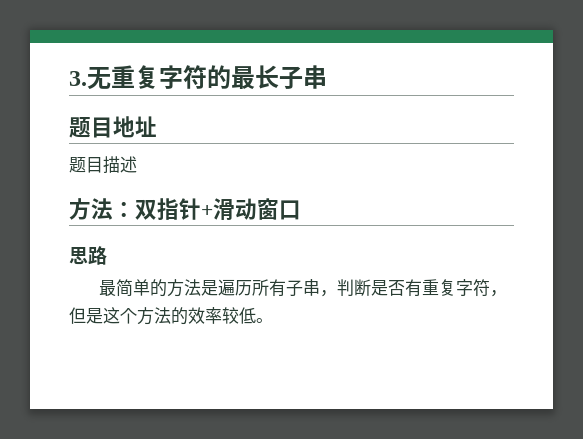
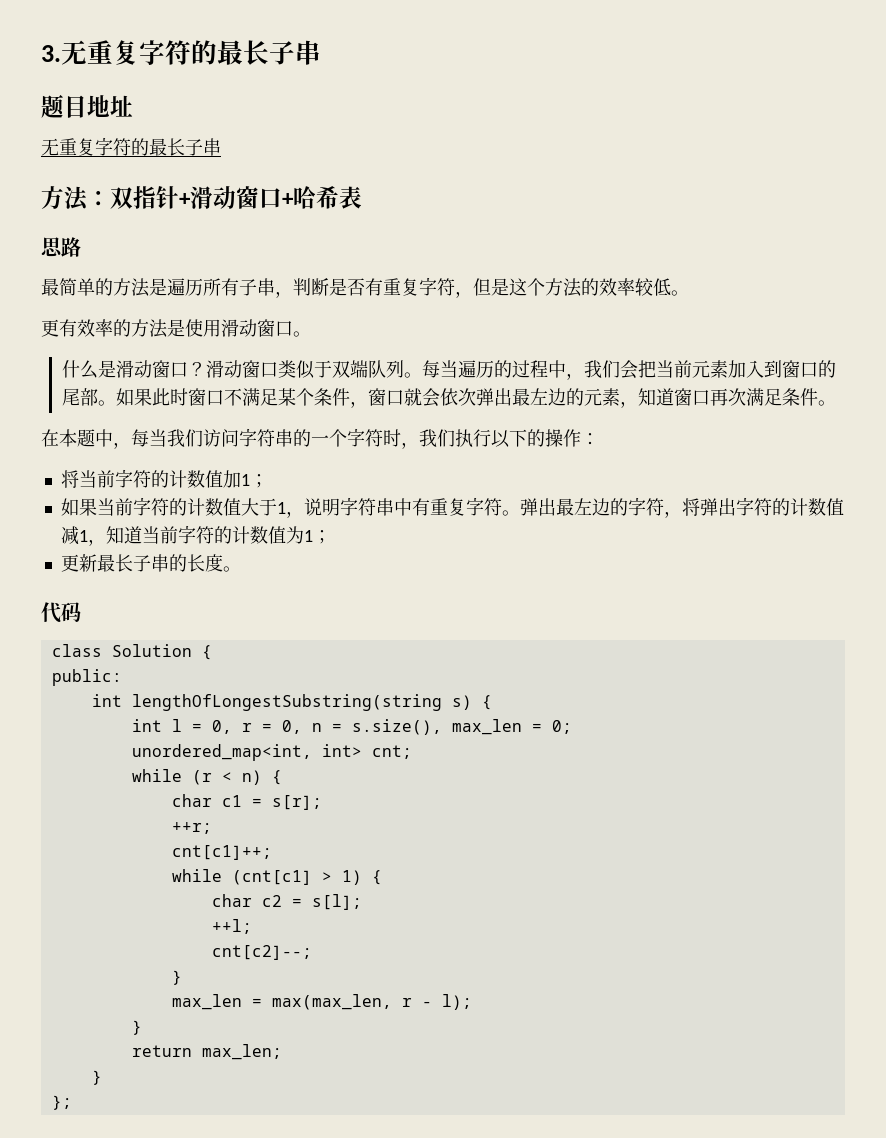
[69,156,137,174] 题目描述 -> [41,137,221,156] 无重复字符的最长子串
(301, 210) none -> [282,186,362,209] +哈希表
(273, 320) none -> [41,319,311,338] [61,360,836,380] [61,388,836,408] [41,428,599,449] [60,469,268,488] [60,497,844,518] [60,525,331,546] [60,554,241,572] [41,602,81,623] [51,644,212,660] [51,669,122,686] [91,694,492,711] [131,719,572,735] [131,744,412,761] [131,769,282,785] [171,794,322,810] [171,822,212,834] [171,845,272,860] [171,869,382,885] [211,894,362,910] [211,919,252,934] [211,945,312,960] [171,970,182,985] [171,994,472,1010] [131,1020,142,1035] [131,1044,282,1060] [91,1070,102,1085] [51,1095,72,1110] // 更有效率的方法是使用滑动窗口。 // 什么是滑动窗口？滑动窗口类似于双端队列。每当遍历的过程中，我们会把当前元素加入到窗口的尾部。如果此时窗口不满足某个条件，窗口就会依次弹出最左边的元素，知道窗口再次满足条件。 // 在本题中，每当我们访问字符串的一个字符时，我们执行以下的操作： // 将当前字符的计数值加1； // 如果当前字符的计数值大于1，说明字符串中有重复字符。弹出最左边的字符，将弹出字符的计数值减1，知道当前字符的计数值为1； // 更新最长子串的长度。 // 代码 // class Solution { // public: // int lengthOfLongestSubstring(string s) { // int l = 0, r = 0, n = s.size(), max_len = 0; // unordered_map<int, int> cnt; // while (r < n) { // char c1 = s[r]; // ++r; // cnt[c1]++; // while (cnt[c1] > 1) { // char c2 = s[l]; // ++l; // cnt[c2]--; // } // max_len = max(max_len, r - l); // } // return max_len; // } // };

